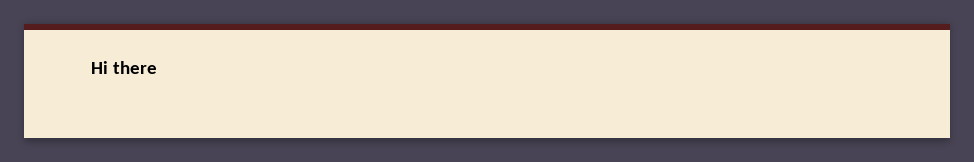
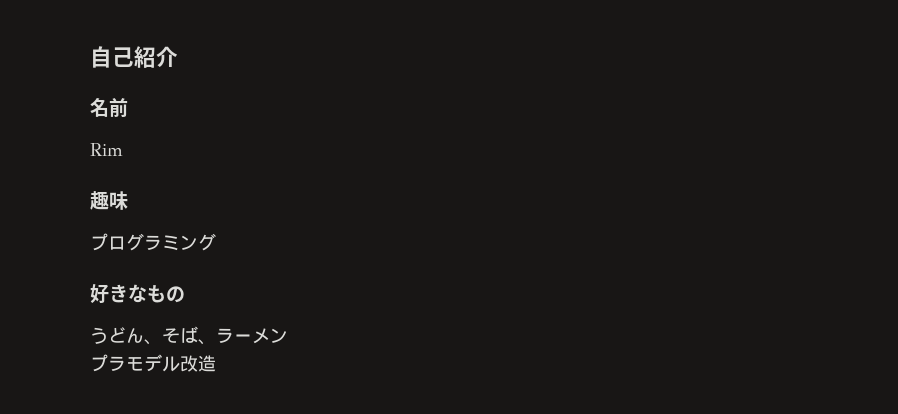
[91,61,157,74] Hi there -> [90,46,178,68] [90,98,128,118] [90,143,123,156] [90,191,128,210] [90,233,216,251] [90,284,185,304] [90,326,288,345] [90,354,216,372] 自己紹介 // 名前 // Rim // 趣味 // プログラミング // 好きなもの // うどん、そば、ラーメン // プラモデル改造

